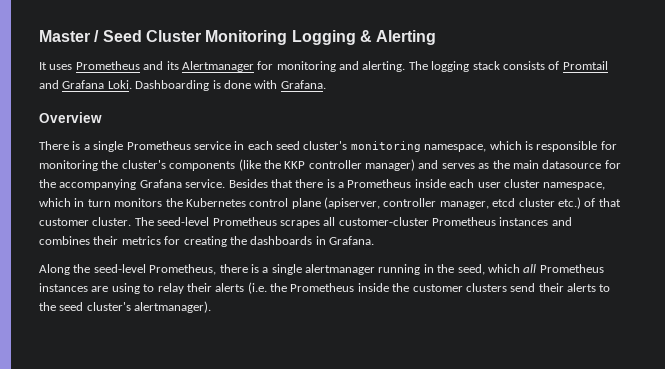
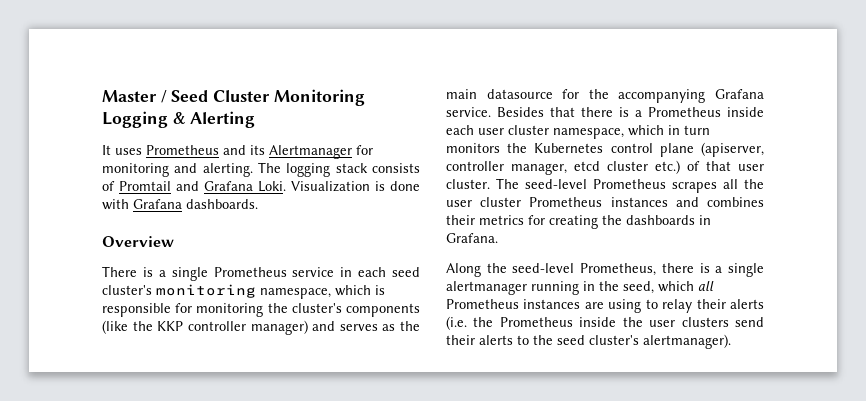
[135,80,210,91] Dashboarding -> [291,181,370,192] Visualization
[280,80,326,89] Grafana. -> [133,199,258,209] Grafana dashboards.
[39,218,89,226] customer -> [738,164,764,171] user
[338,217,429,226] customer-cluster -> [744,179,764,189] [446,197,522,207] the user cluster
[412,284,463,292] customer -> [649,320,676,327] user

